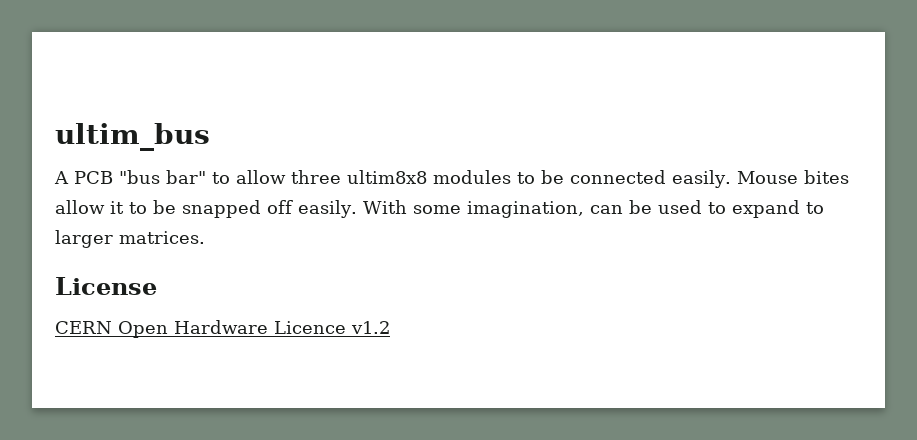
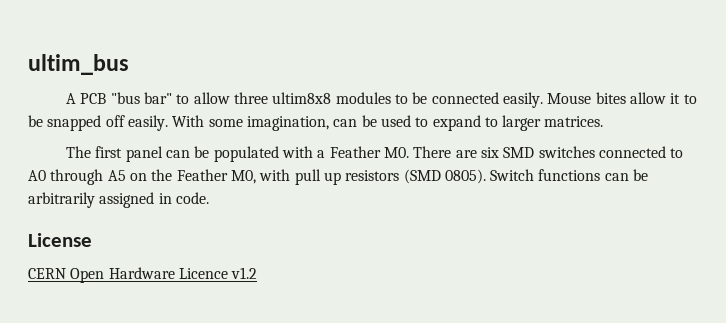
(205, 237) none -> [66,146,684,162] [28,169,649,185] [28,192,209,208] // The first panel can be populated with a Feather M0. There are six SMD switches connected to A0 through A5 on the Feather M0, with pull up resistors (SMD 0805). Switch functions can be arbitrarily assigned in code.

